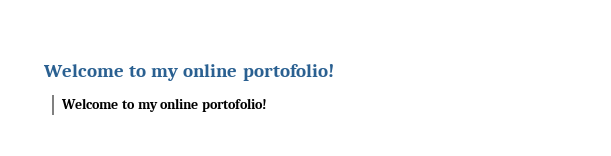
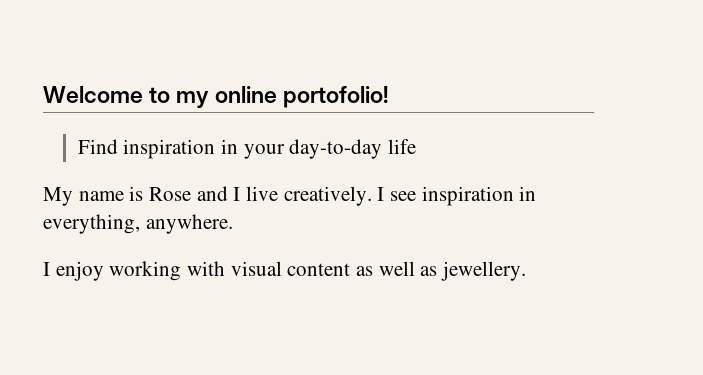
[60,98,268,112] Welcome to my online portofolio! -> [77,139,416,159] [43,186,537,206] [43,214,233,234] [43,261,527,281] Find inspiration in your day-to-day life // My name is Rose and I live creatively. I see inspiration in everything, anywhere. // I enjoy working with visual content as well as jewellery.

